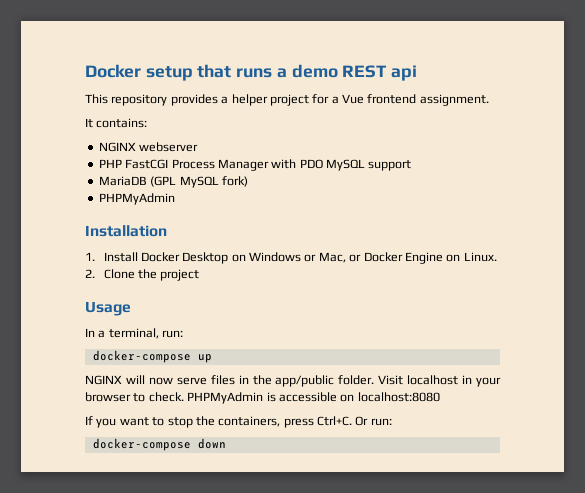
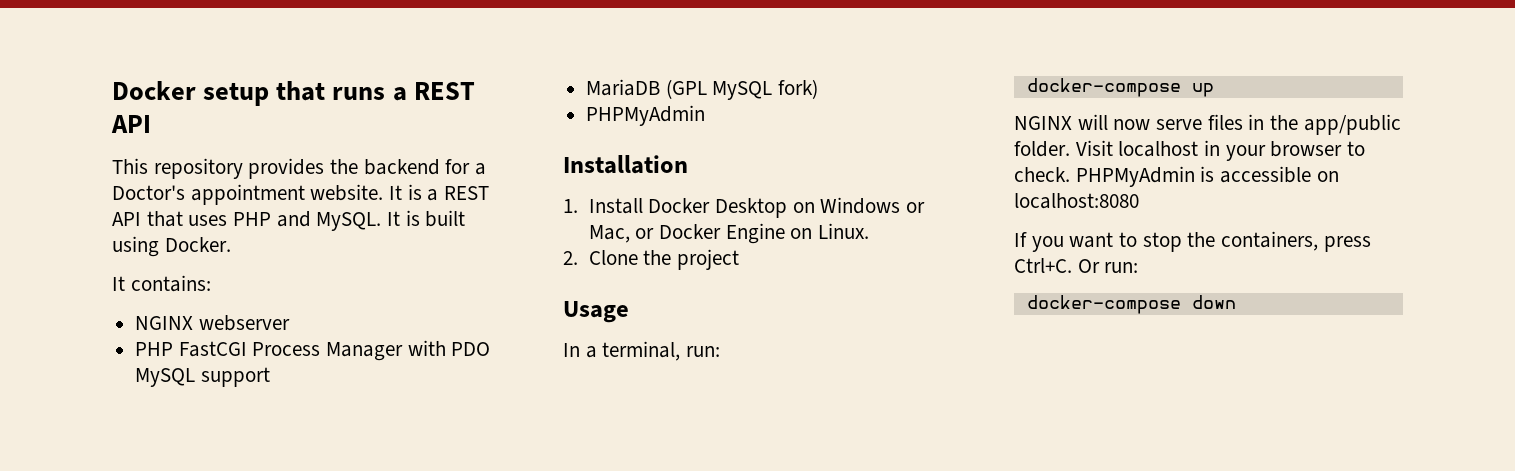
[291,64,418,81] demo REST api -> [413,82,475,100] [111,115,151,133] REST API
[221,94,489,106] a helper project for a Vue frontend assignment. -> [330,159,487,175] [112,184,490,205] [112,210,466,231] [112,236,231,257] the backend for a Doctor's appointment website. It is a REST API that uses PHP and MySQL. It is built using Docker.

